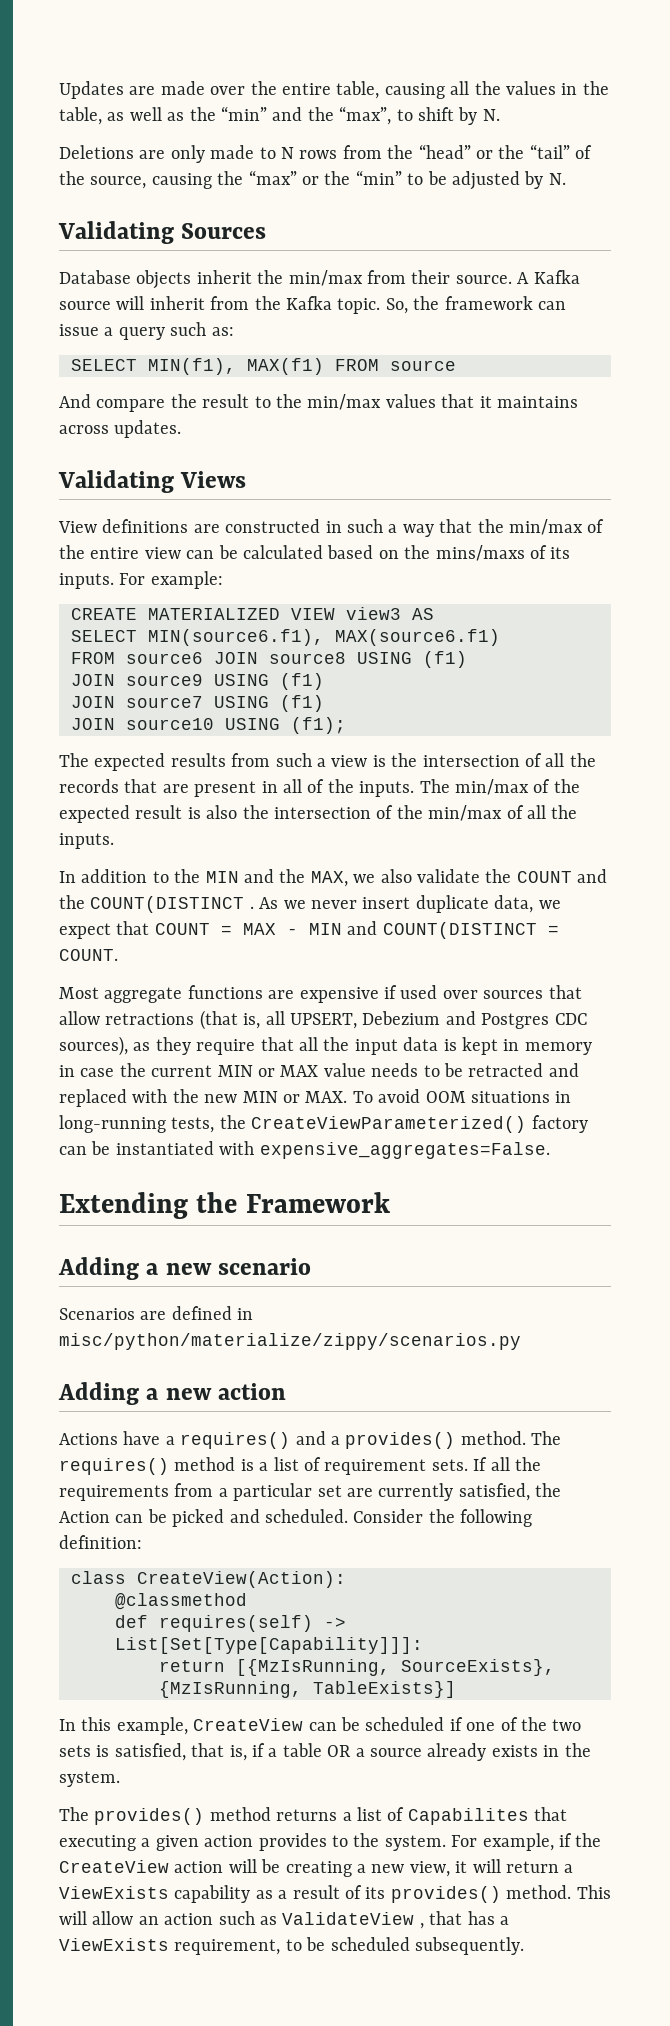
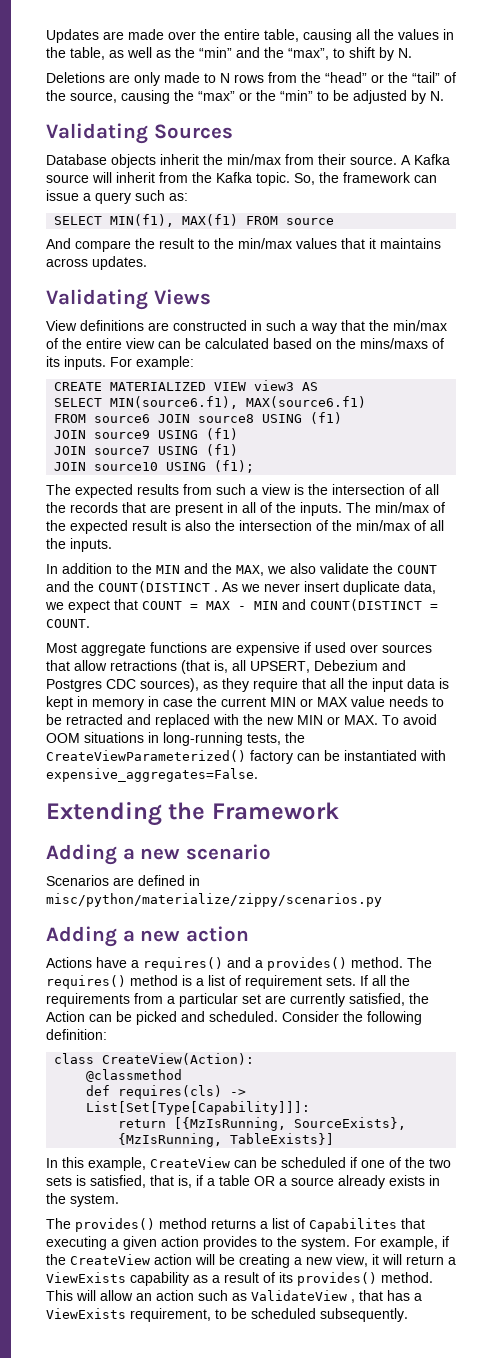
[159,1615,313,1632] requires(self) -> [118,1085,223,1099] requires(cls)

